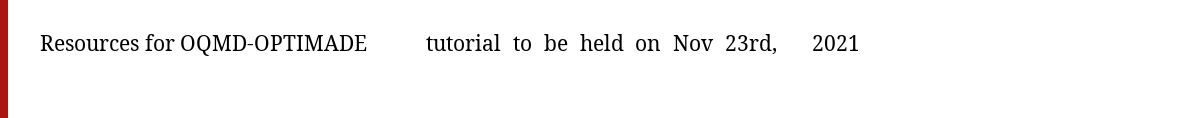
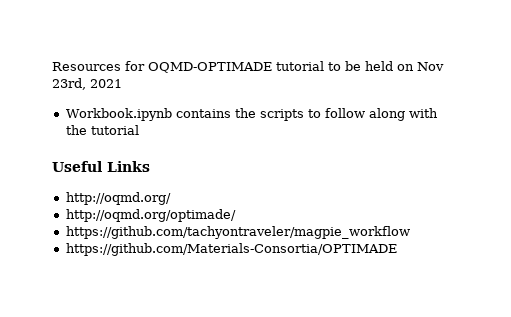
(860, 43) none -> [65,108,438,121] [65,125,139,135] [52,161,150,172] [65,192,171,205] [65,209,236,222] [65,226,410,239] [65,243,397,256] // Workbook.ipynb contains the scripts to follow along with the tutorial // Useful Links // http://oqmd.org/ // http://oqmd.org/optimade/ // https://github.com/tachyontraveler/magpie_workflow // https://github.com/Materials-Consortia/OPTIMADE

